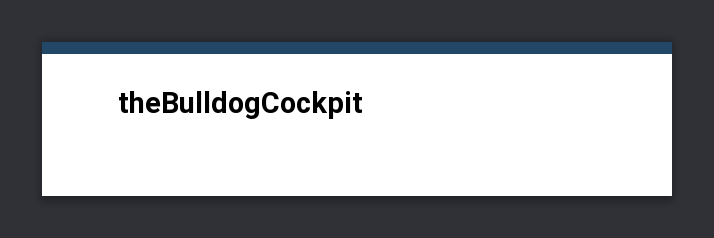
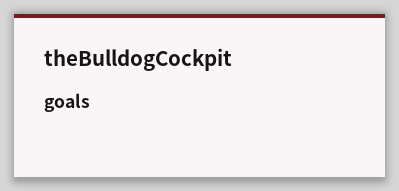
(363, 105) none -> [44,93,90,112] // goals

